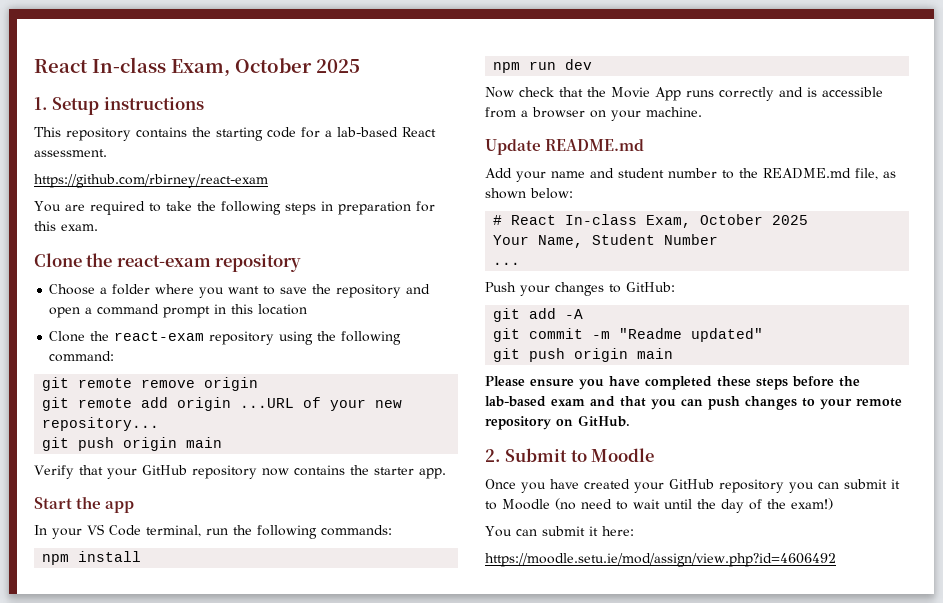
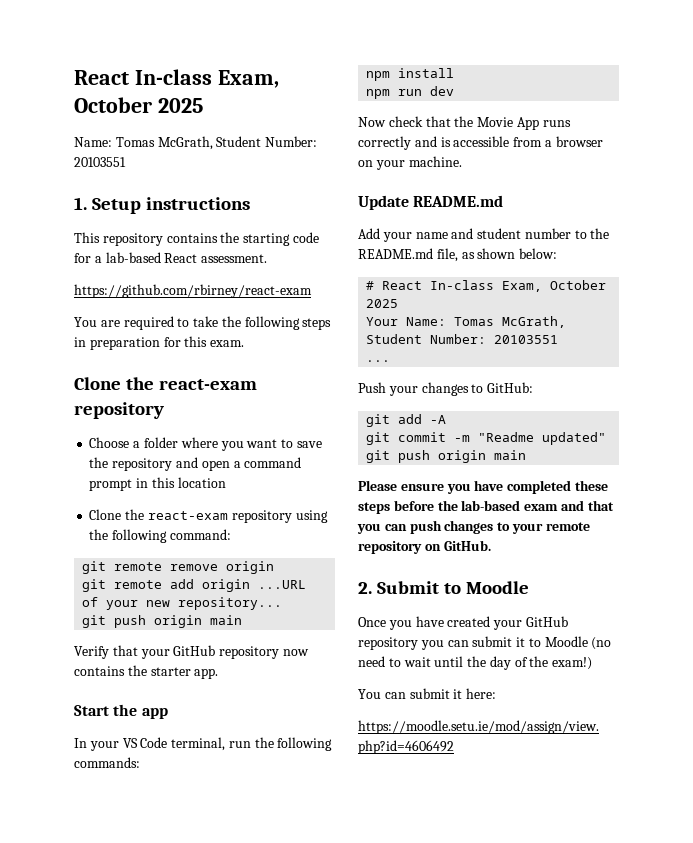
[34,57,360,77] React In-class Exam, October 2025 -> [74,69,279,88] [74,97,203,113] [74,136,318,150] [74,157,126,167] React In-class Exam, October 2025 // Name: Tomas McGrath, Student Number: 20103551
[538,234,719,248] Name, Student Number -> [406,316,567,328] [366,334,559,344] Name: Tomas McGrath, Student Number: 20103551

